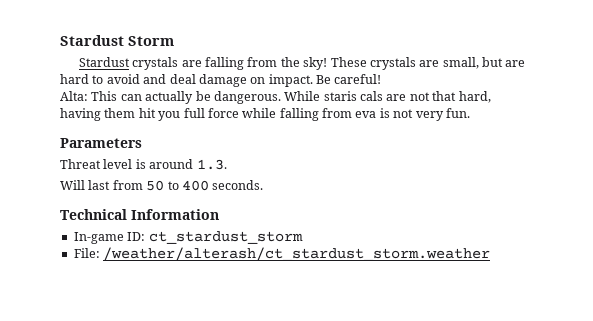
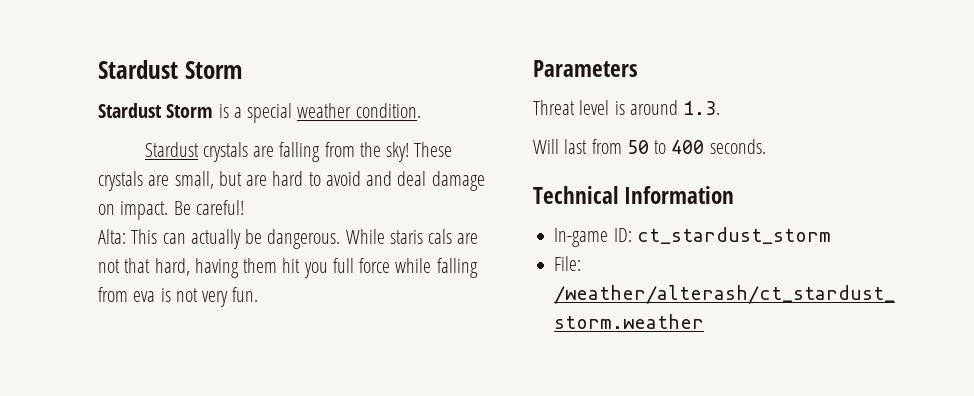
[60,35,174,46] Stardust Storm -> [98,60,242,79] [98,103,421,123] Stardust Storm // Stardust Storm is a special weather condition.

